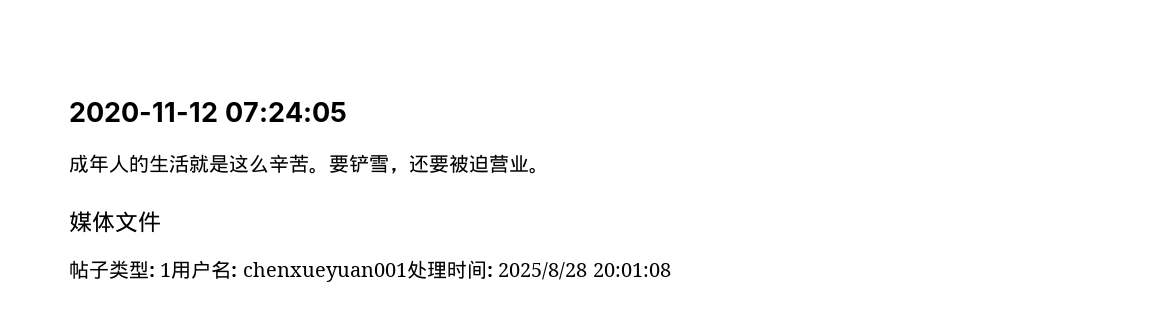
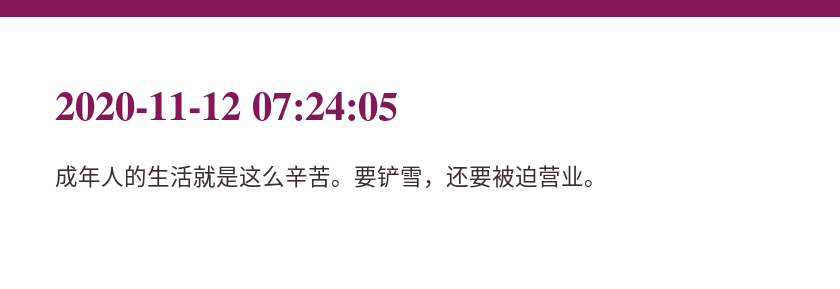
[69,211,161,233] [69,260,671,282] // 媒体文件 // 帖子类型: 1用户名: chenxueyuan001处理时间: 2025/8/28 20:01:08 -> (607, 183) none

